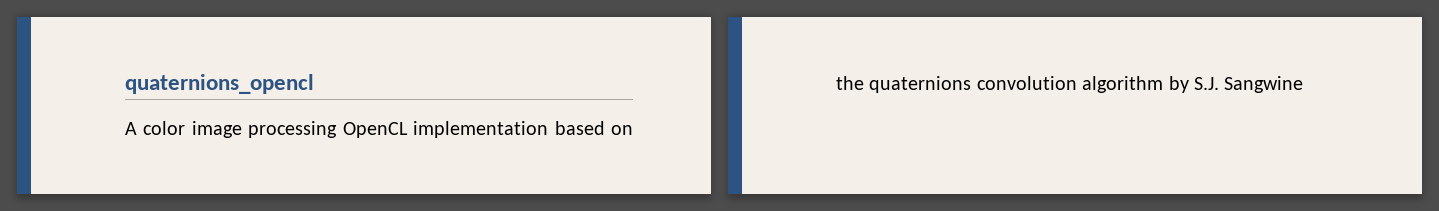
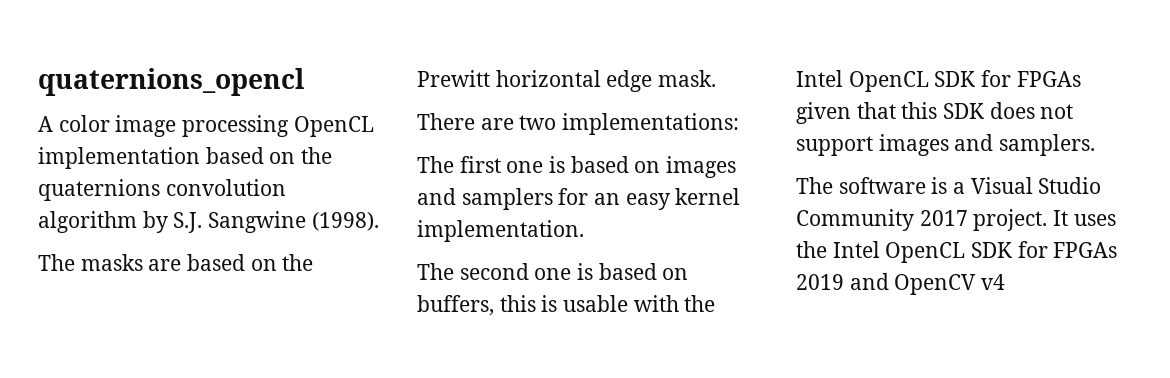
(1304, 84) none -> [311,212,379,231] [38,254,314,271] [417,70,717,92] [417,113,740,135] [417,156,737,178] [417,188,741,210] [417,220,584,242] [417,263,689,280] [417,295,716,316] [796,70,1081,92] [796,102,1074,124] [796,134,1096,156] [796,177,1102,194] [796,209,1116,231] [796,241,1118,263] [796,273,1006,295] (1998). // The masks are based on the Prewitt horizontal edge mask. // There are two implementations: // The first one is based on images and samplers for an easy kernel implementation. // The second one is based on buffers, this is usable with the Intel OpenCL SDK for FPGAs given that this SDK does not support images and samplers. // The software is a Visual Studio Community 2017 project. It uses the Intel OpenCL SDK for FPGAs 2019 and OpenCV v4

